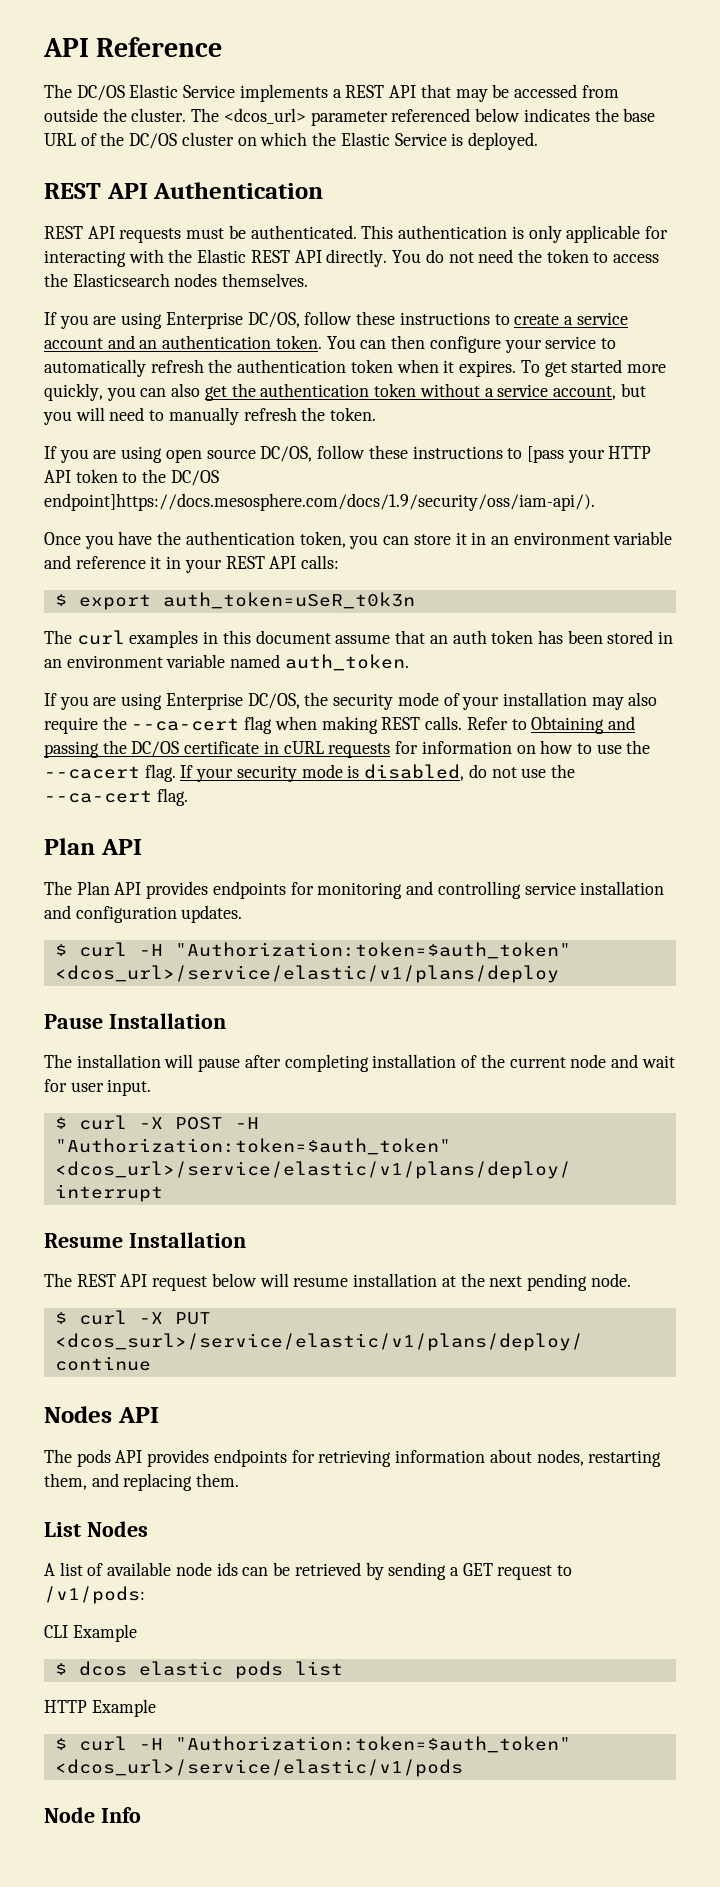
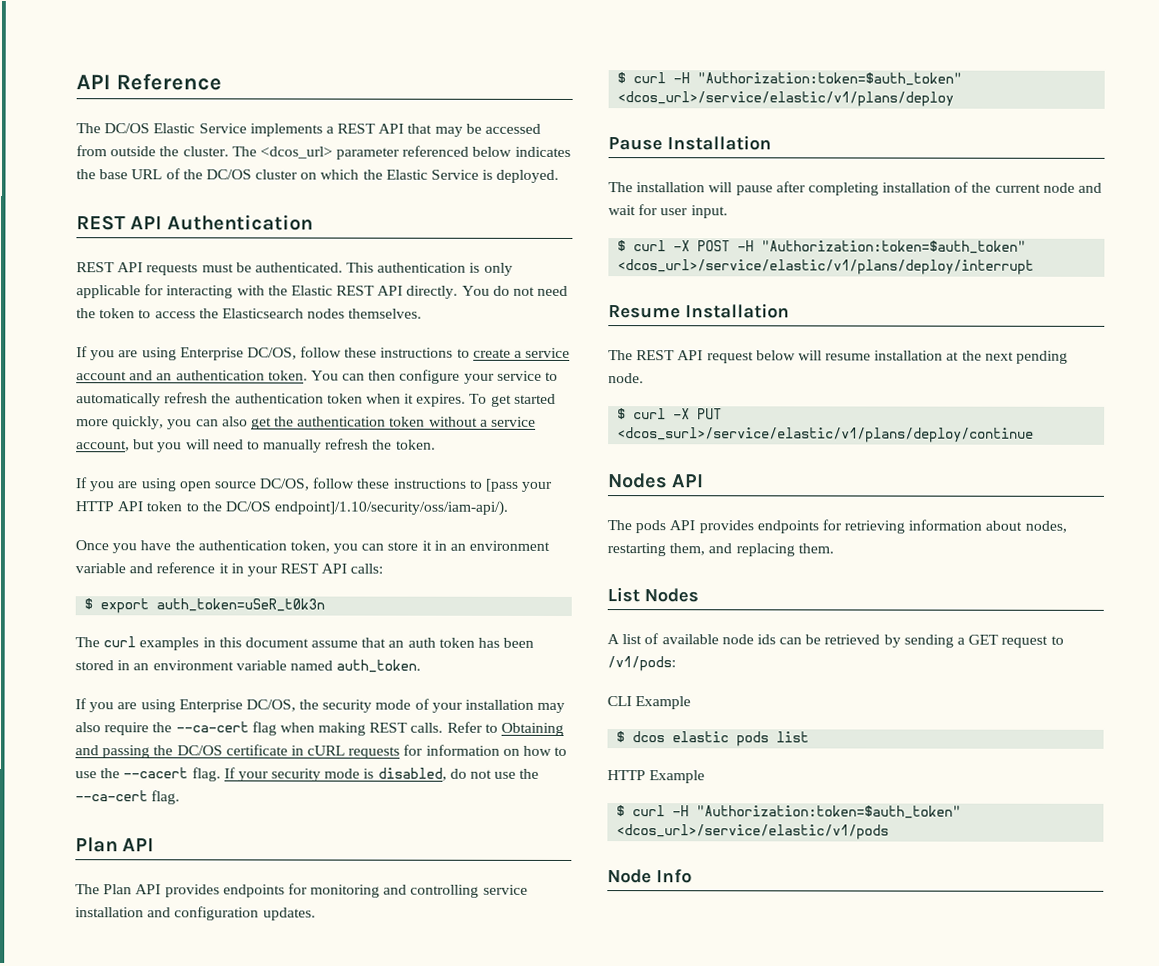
[44,493,595,511] endpoint]https://docs.mesosphere.com/docs/1.9/security/oss/iam-api/). -> [274,500,509,516] endpoint]/1.10/security/oss/iam-api/).

